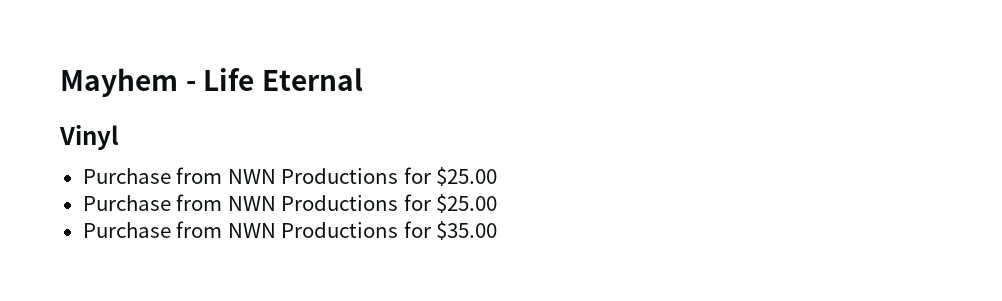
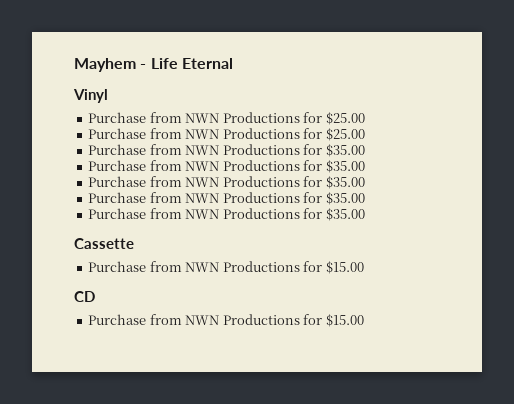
(498, 230) none -> [88,160,365,173] [88,176,365,189] [88,192,365,205] [88,208,365,221] [74,238,134,249] [88,261,364,274] [74,291,95,302] [88,314,364,327] // Purchase from NWN Productions for $35.00 // Purchase from NWN Productions for $35.00 // Purchase from NWN Productions for $35.00 // Purchase from NWN Productions for $35.00 // Cassette // Purchase from NWN Productions for $15.00 // CD // Purchase from NWN Productions for $15.00

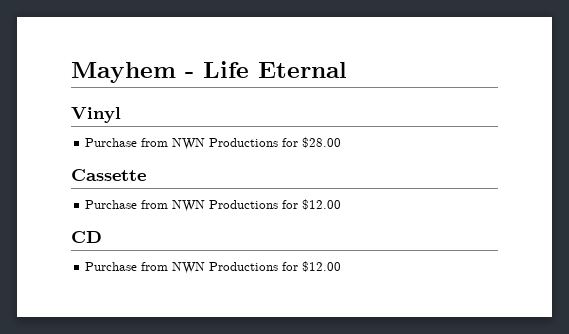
[325,112,365,125] [88,128,365,141] [88,144,365,157] [88,160,365,173] [88,176,365,189] [88,192,365,205] [88,208,365,221] $25.00 // Purchase from NWN Productions for $25.00 // Purchase from NWN Productions for $35.00 // Purchase from NWN Productions for $35.00 // Purchase from NWN Productions for $35.00 // Purchase from NWN Productions for $35.00 // Purchase from NWN Productions for $35.00 -> [302,137,342,148] $28.00
[325,261,364,274] $15.00 -> [302,199,342,210] $12.00
[325,314,364,327] $15.00 -> [302,261,342,272] $12.00

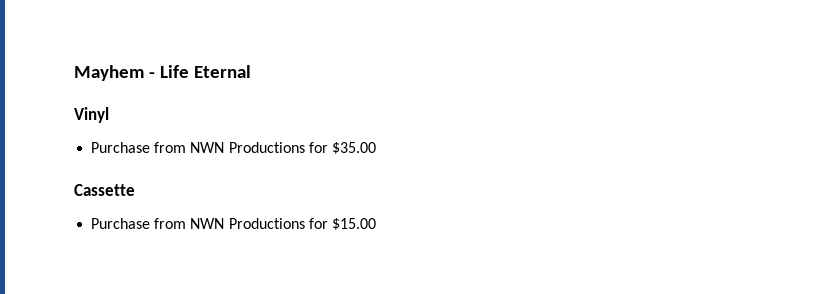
[302,137,342,148] $28.00 -> [331,142,376,154] $35.00
[302,199,342,210] [71,231,102,243] [85,261,342,274] $12.00 // CD // Purchase from NWN Productions for $12.00 -> [331,218,376,230] $15.00

